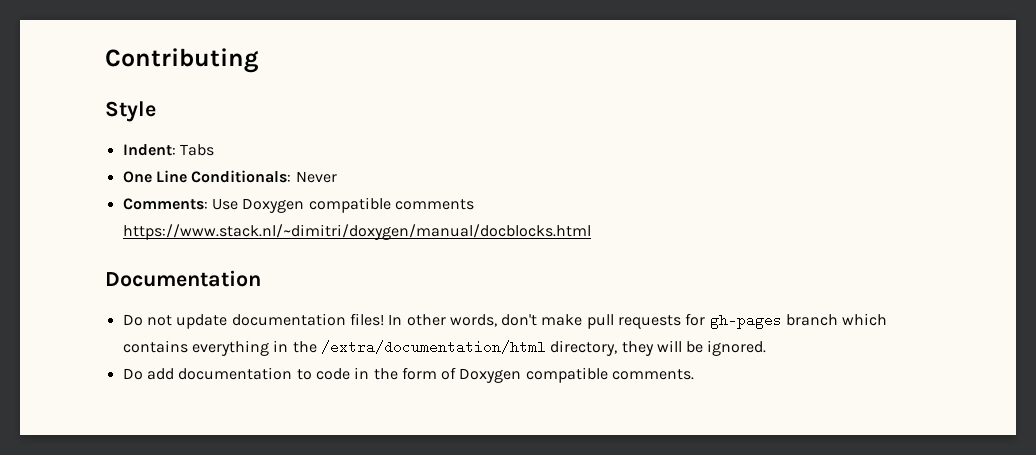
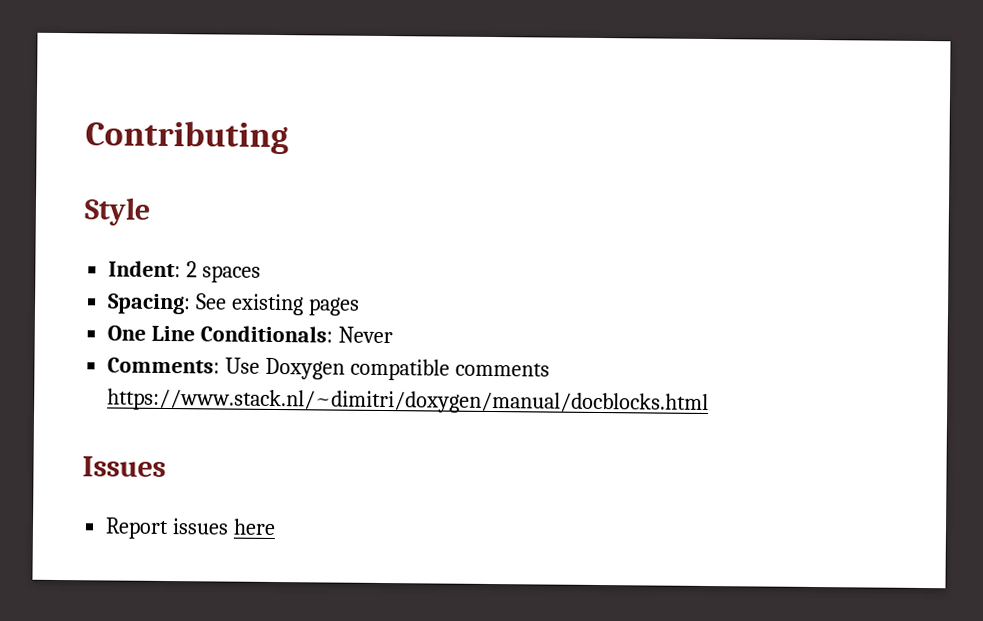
[179,144,214,156] Tabs -> [186,261,262,283] [107,293,361,316] 2 spaces // Spacing: See existing pages
[105,270,261,287] [122,313,888,329] [122,340,767,356] [122,367,695,383] Documentation // Do not update documentation files! In other words, don't make pull requests for gh-pages branch which contains everything in the /extra/documentation/html directory, they will be ignored. // Do add documentation to code in the form of Doxygen compatible comments. -> [82,456,166,477] [105,517,277,540] Issues // Report issues here

